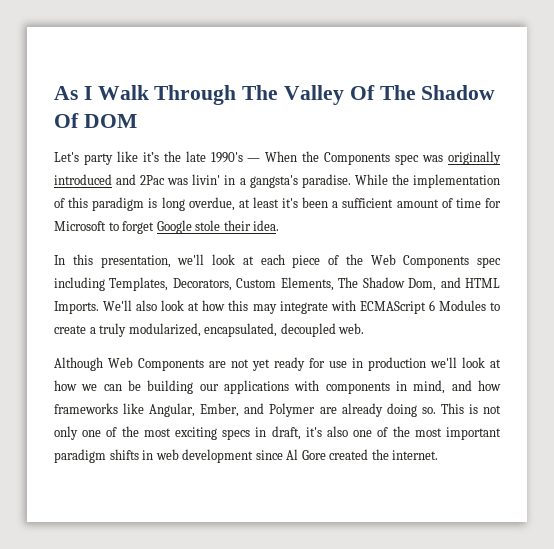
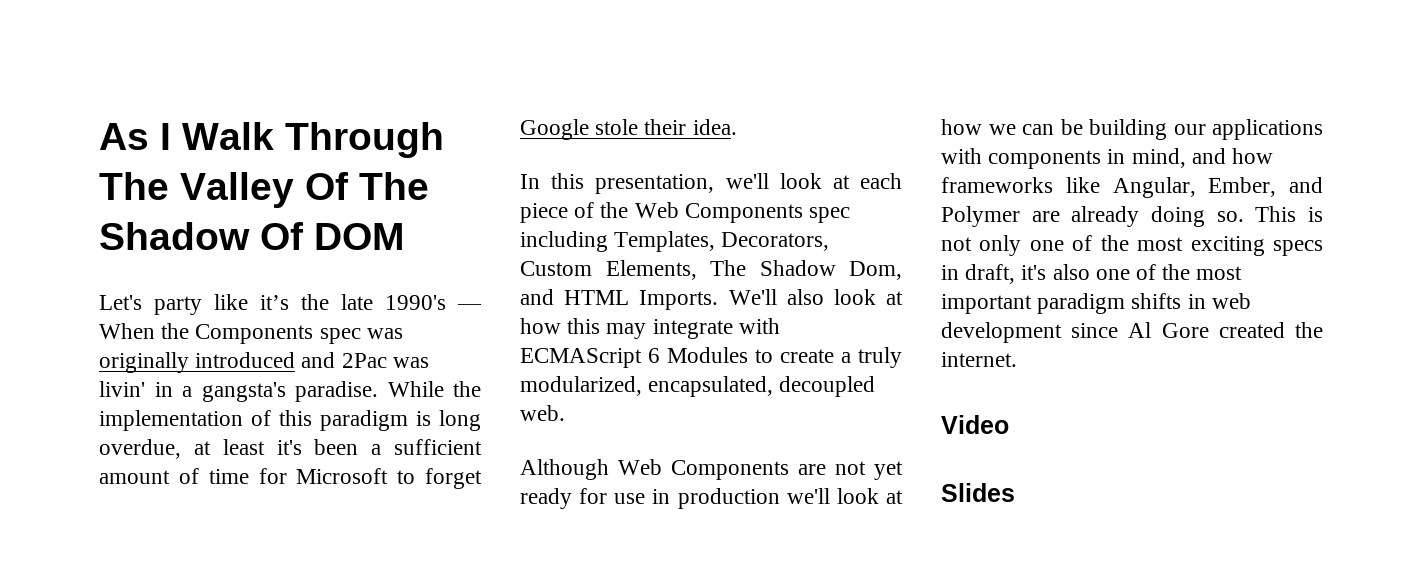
(439, 455) none -> [941,415,1009,434] [941,483,1015,502] // Video // Slides

